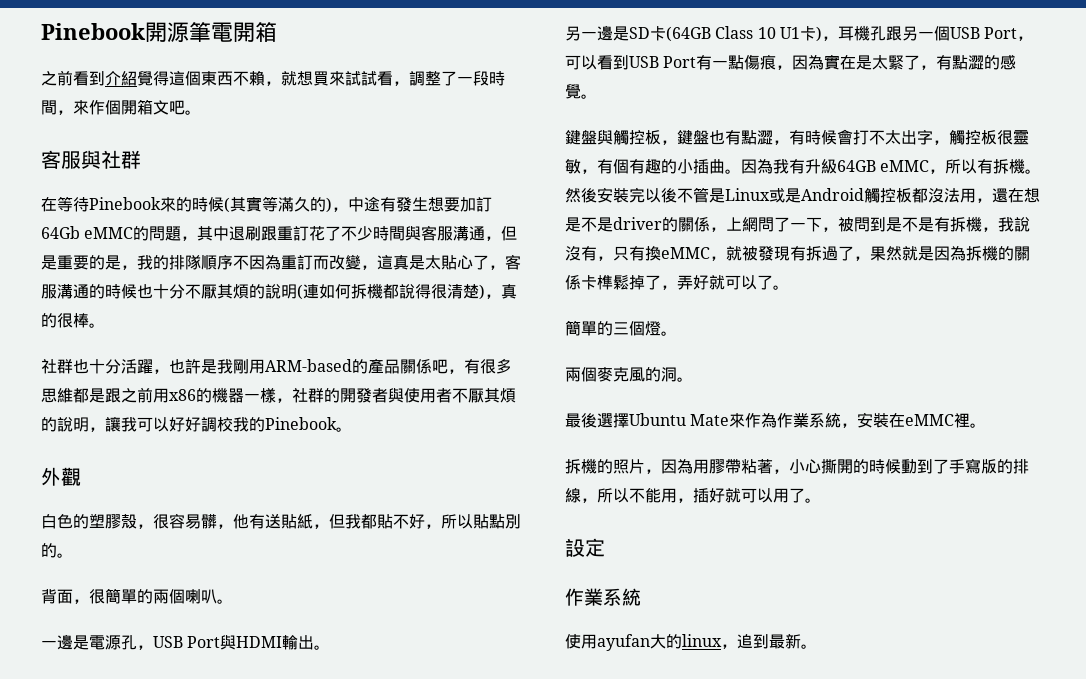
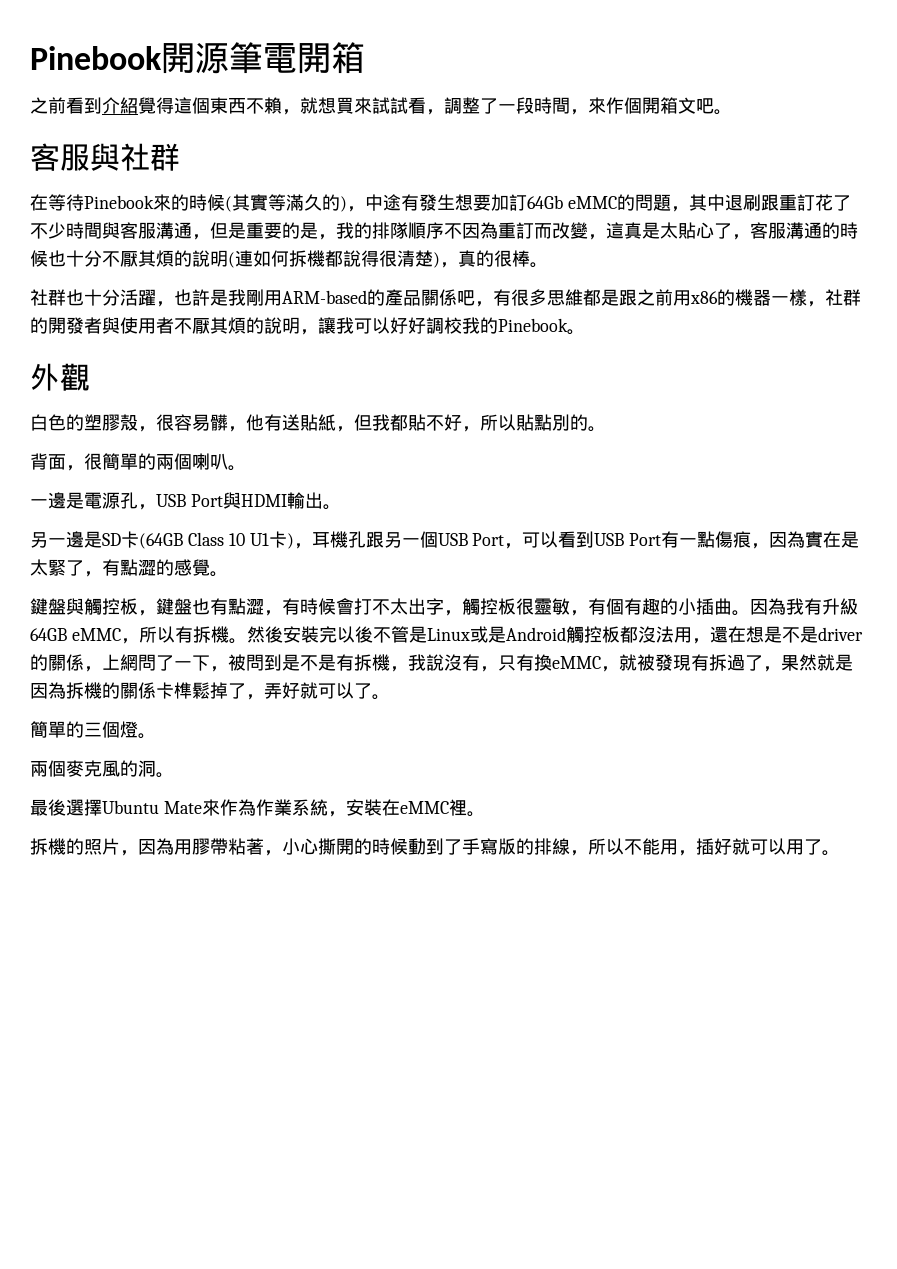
[565,538,605,557] [565,588,641,606] [565,633,817,651] // 設定 // 作業系統 // 使用ayufan大的linux，追到最新。 -> (840, 853) none

